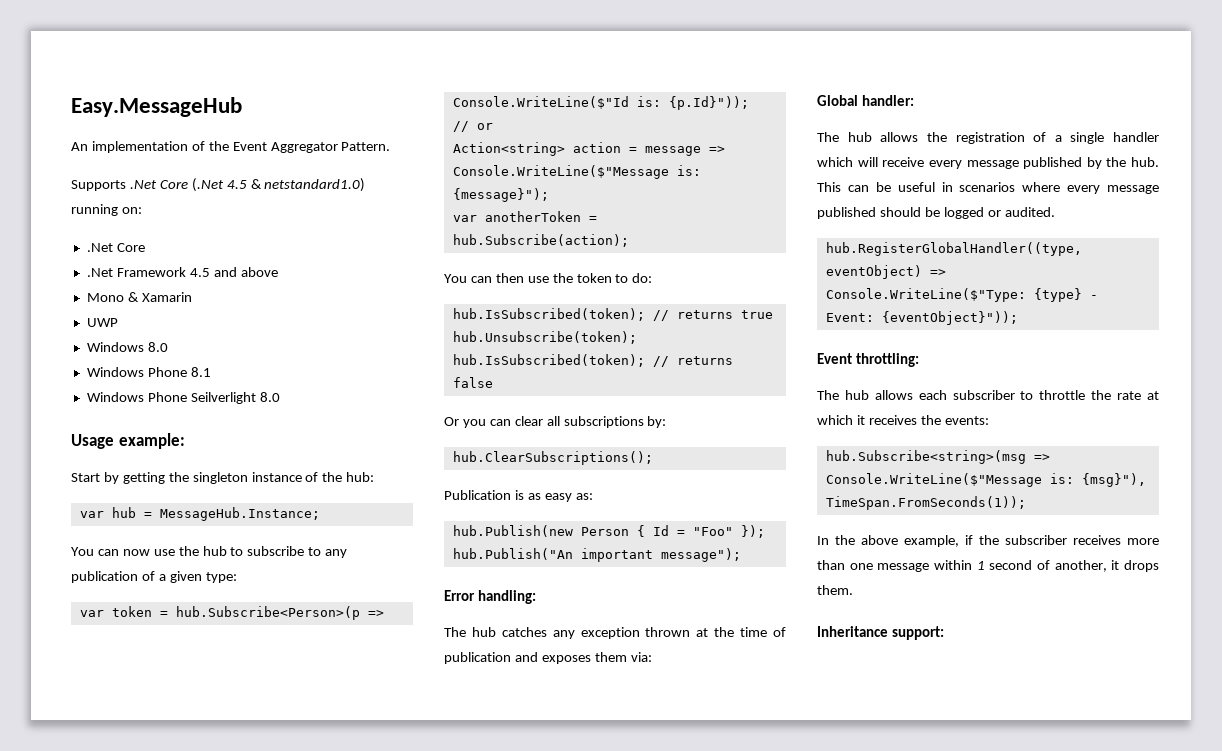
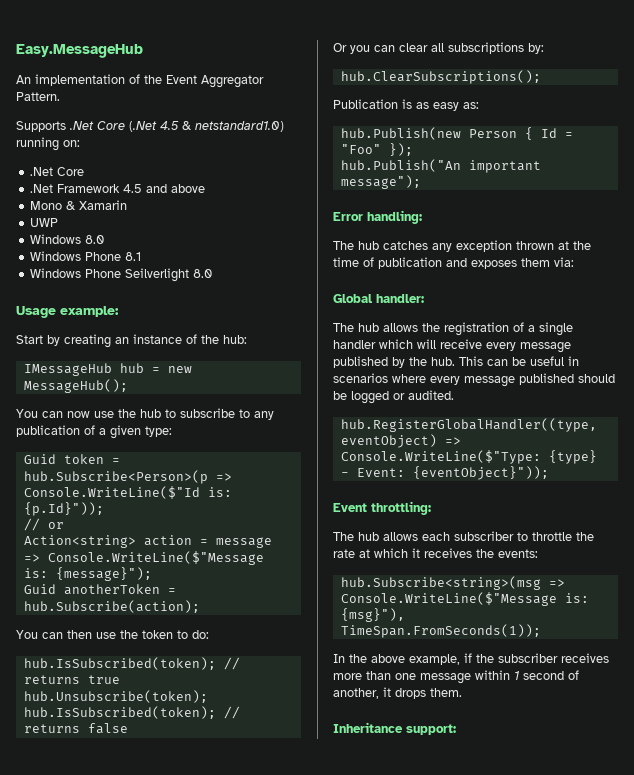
[122,472,248,484] getting the singleton -> [64,334,129,348] creating an
[79,511,104,518] var -> [23,363,112,376] IMessageHub
[159,507,320,521] MessageHub.Instance; -> [167,366,192,373] [23,379,128,393] new MessageHub();
[79,610,104,617] var -> [23,454,56,464] Guid
[452,215,477,222] var -> [23,584,56,594] Guid

